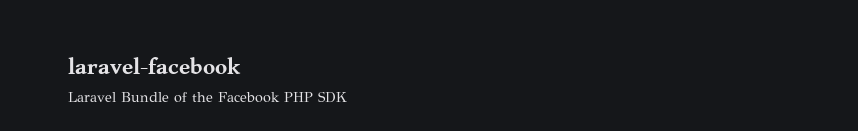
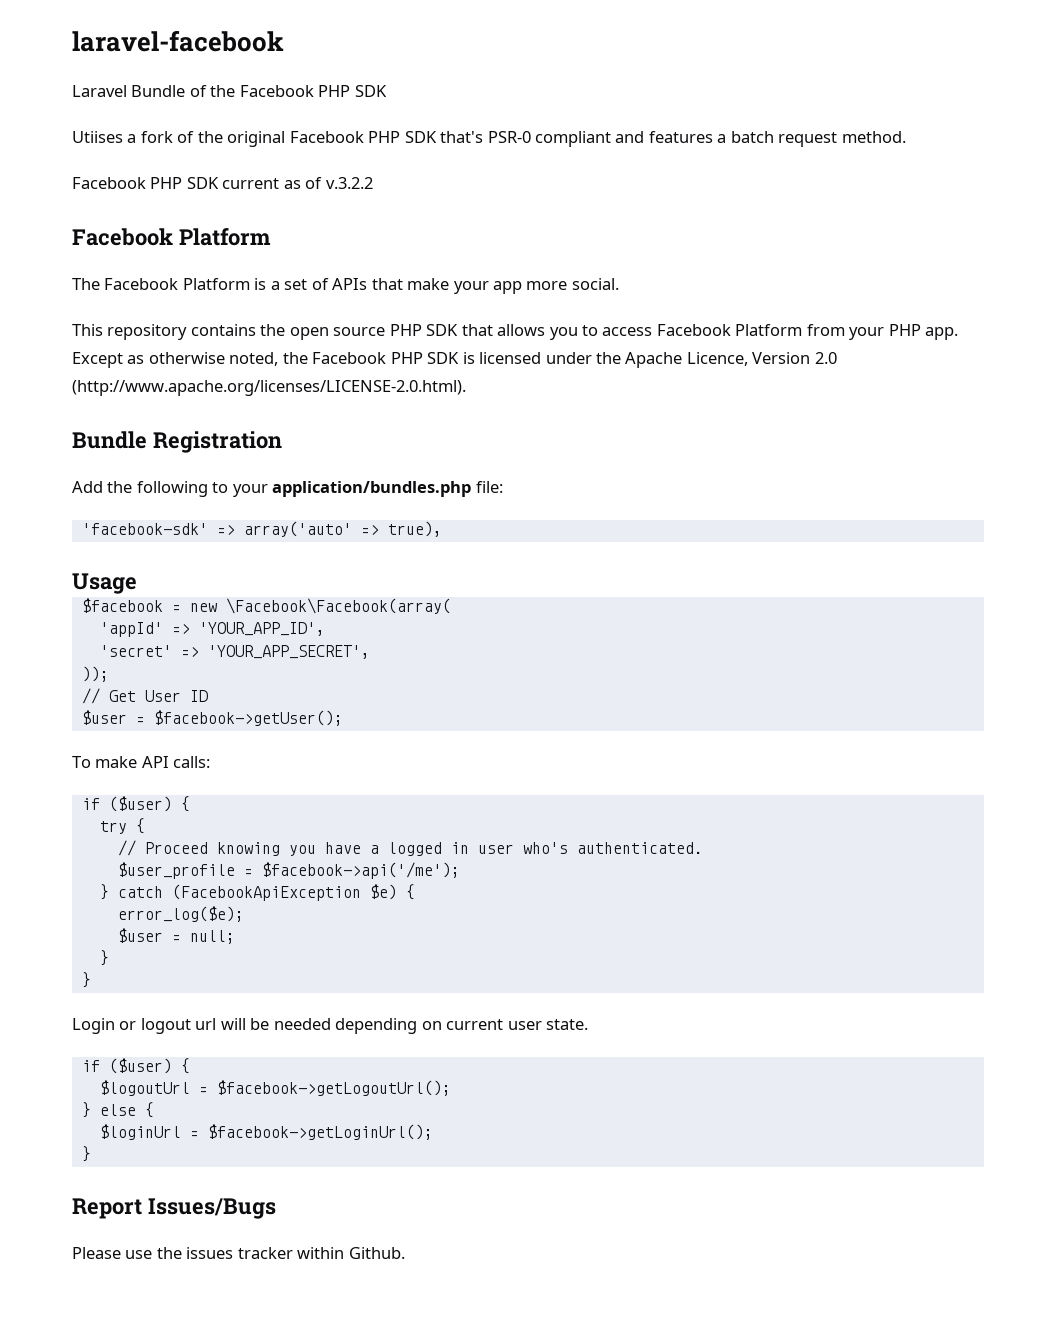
(347, 97) none -> [72,131,906,147] [72,177,373,189] [72,228,271,246] [72,278,619,294] [72,324,959,340] [72,352,837,368] [72,380,466,396] [72,431,282,453] [72,481,503,497] [81,521,442,537] [72,573,137,594] [81,598,451,614] [99,622,325,637] [99,645,370,659] [81,666,109,682] [81,688,208,704] [81,710,343,726] [72,756,211,768] [81,796,190,812] [99,818,145,834] [117,840,703,856] [117,862,460,879] [99,884,415,901] [117,906,244,922] [117,928,235,944] [99,950,109,966] [81,972,91,988] [72,1018,589,1034] [81,1058,190,1074] [99,1080,451,1096] [81,1102,154,1118] [99,1124,433,1140] [81,1146,91,1162] [72,1198,276,1219] [72,1247,405,1259] // Utiises a fork of the original Facebook PHP SDK that's PSR-0 compliant and features a batch request method. // Facebook PHP SDK current as of v.3.2.2 // Facebook Platform // The Facebook Platform is a set of APIs that make your app more social. // This repository contains the open source PHP SDK that allows you to access Facebook Platform from your PHP app. Except as otherwise noted, the Facebook PHP SDK is licensed under the Apache Licence, Version 2.0 (http://www.apache.org/licenses/LICENSE-2.0.html). // Bundle Registration // Add the following to your application/bundles.php file: // 'facebook-sdk' => array('auto' => true), // Usage // $facebook = new \Facebook\Facebook(array( // 'appId' => 'YOUR_APP_ID', // 'secret' => 'YOUR_APP_SECRET', // )); // // Get User ID // $user = $facebook->getUser(); // To make API calls: // if ($user) { // try { // // Proceed knowing you have a logged in user who's authenticated. // $user_profile = $facebook->api('/me'); // } catch (FacebookApiException $e) { // error_log($e); // $user = null; // } // } // Login or logout url will be needed depending on current user state. // if ($user) { // $logoutUrl = $facebook->getLogoutUrl(); // } else { // $loginUrl = $facebook->getLoginUrl(); // } // Report Issues/Bugs // Please use the issues tracker within Github.

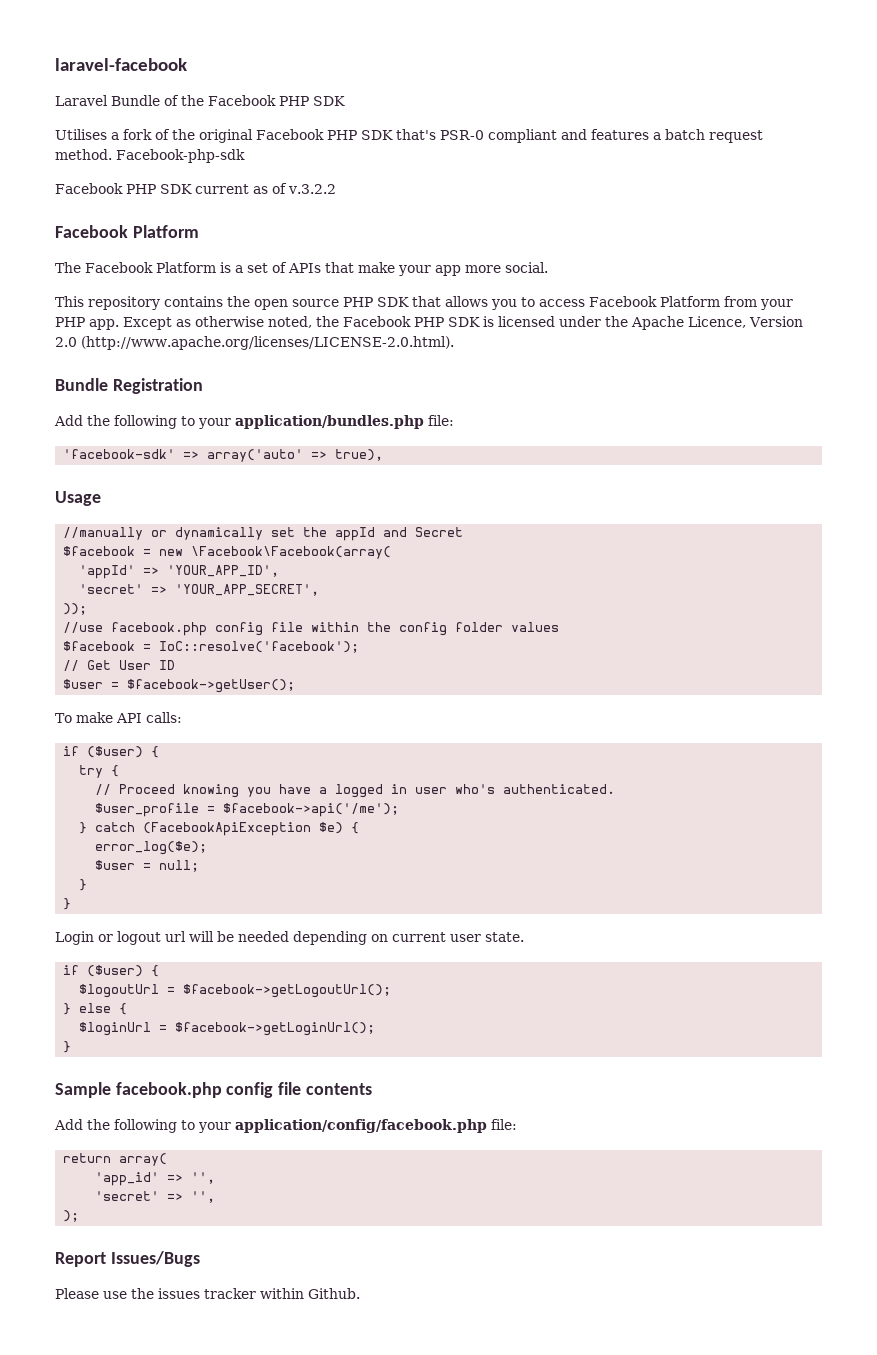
[72,131,123,143] Utiises -> [55,129,107,140] Utilises
(906, 137) none -> [116,149,245,163] Facebook-php-sdk
(137, 583) none -> [63,527,464,541] // //manually or dynamically set the appId and Secret
(109, 674) none -> [63,622,560,636] [63,641,360,653] // //use facebook.php config file within the config folder values // $facebook = IoC::resolve('facebook');
(91, 1154) none -> [55,1082,372,1098] [54,1119,517,1133] [63,1153,168,1166] [95,1172,216,1186] [95,1191,216,1203] [63,1210,80,1222] // Sample facebook.php config file contents // Add the following to your application/config/facebook.php file: // return array( // 'app_id' => '', // 'secret' => '', // );

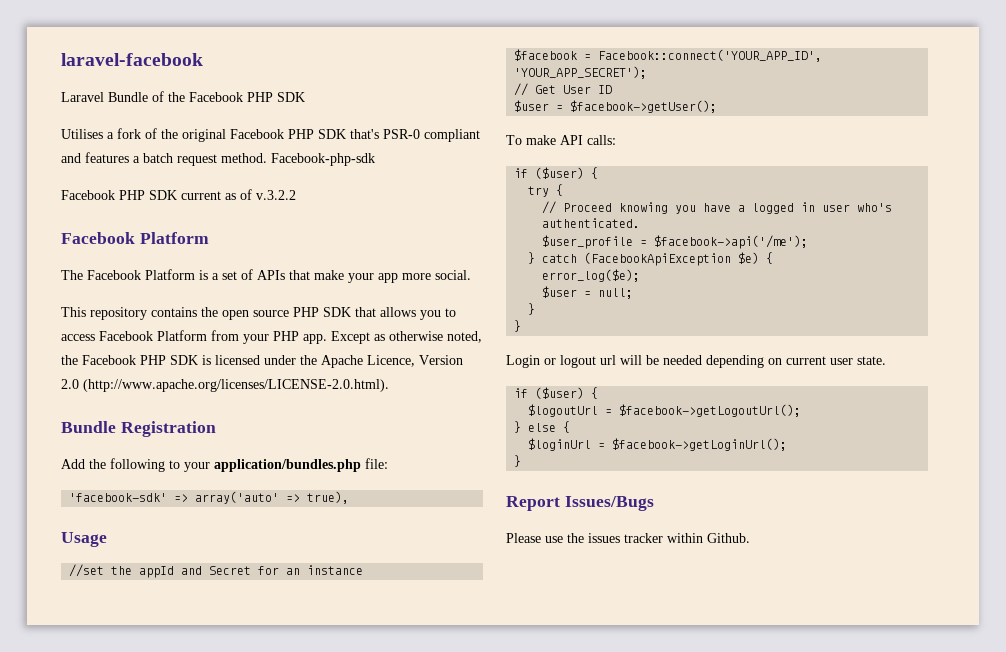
[63,527,296,540] //manually or dynamically set -> [69,564,105,577] //set
[63,546,392,559] [79,565,280,579] [79,584,320,596] [63,603,88,615] [63,622,560,636] [63,641,360,653] // $facebook = new \Facebook\Facebook(array( // 'appId' => 'YOUR_APP_ID', // 'secret' => 'YOUR_APP_SECRET', // )); // //use facebook.php config file within the config folder values // $facebook = IoC::resolve('facebook'); -> [258,565,364,575] [514,49,823,62] [514,66,648,79] for an instance // $facebook = Facebook::connect('YOUR_APP_ID', 'YOUR_APP_SECRET');
[55,1082,372,1098] [54,1119,517,1133] [63,1153,168,1166] [95,1172,216,1186] [95,1191,216,1203] [63,1210,80,1222] // Sample facebook.php config file contents // Add the following to your application/config/facebook.php file: // return array( // 'app_id' => '', // 'secret' => '', // ); -> (522, 461) none

